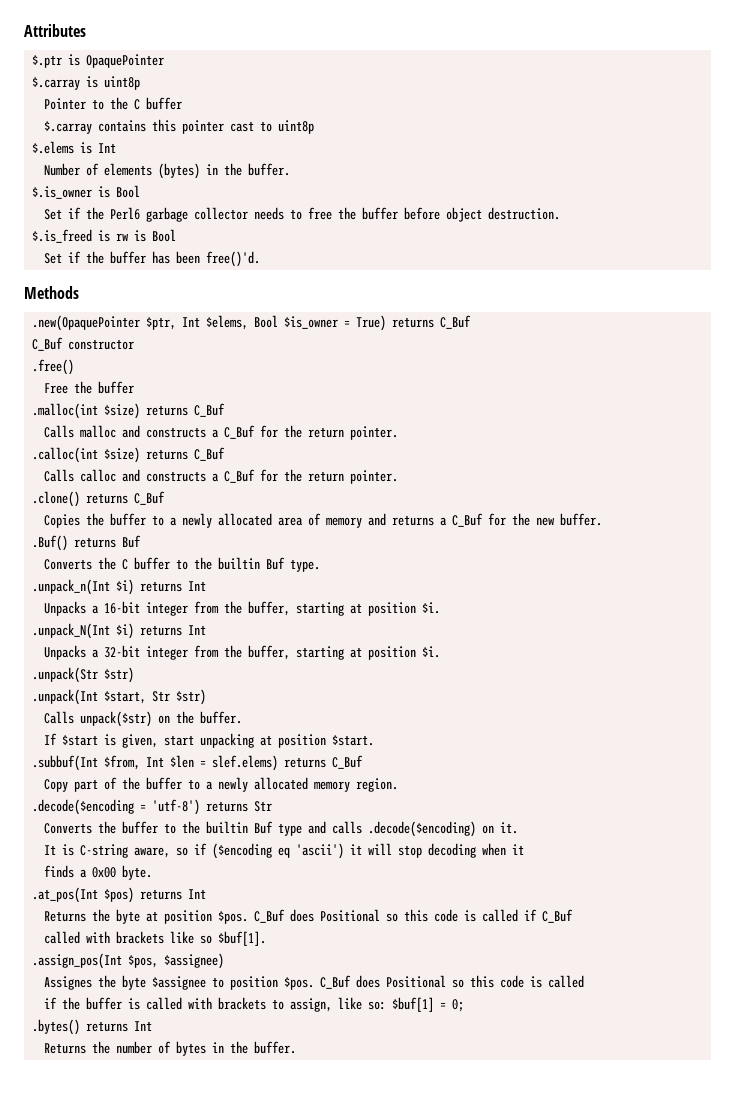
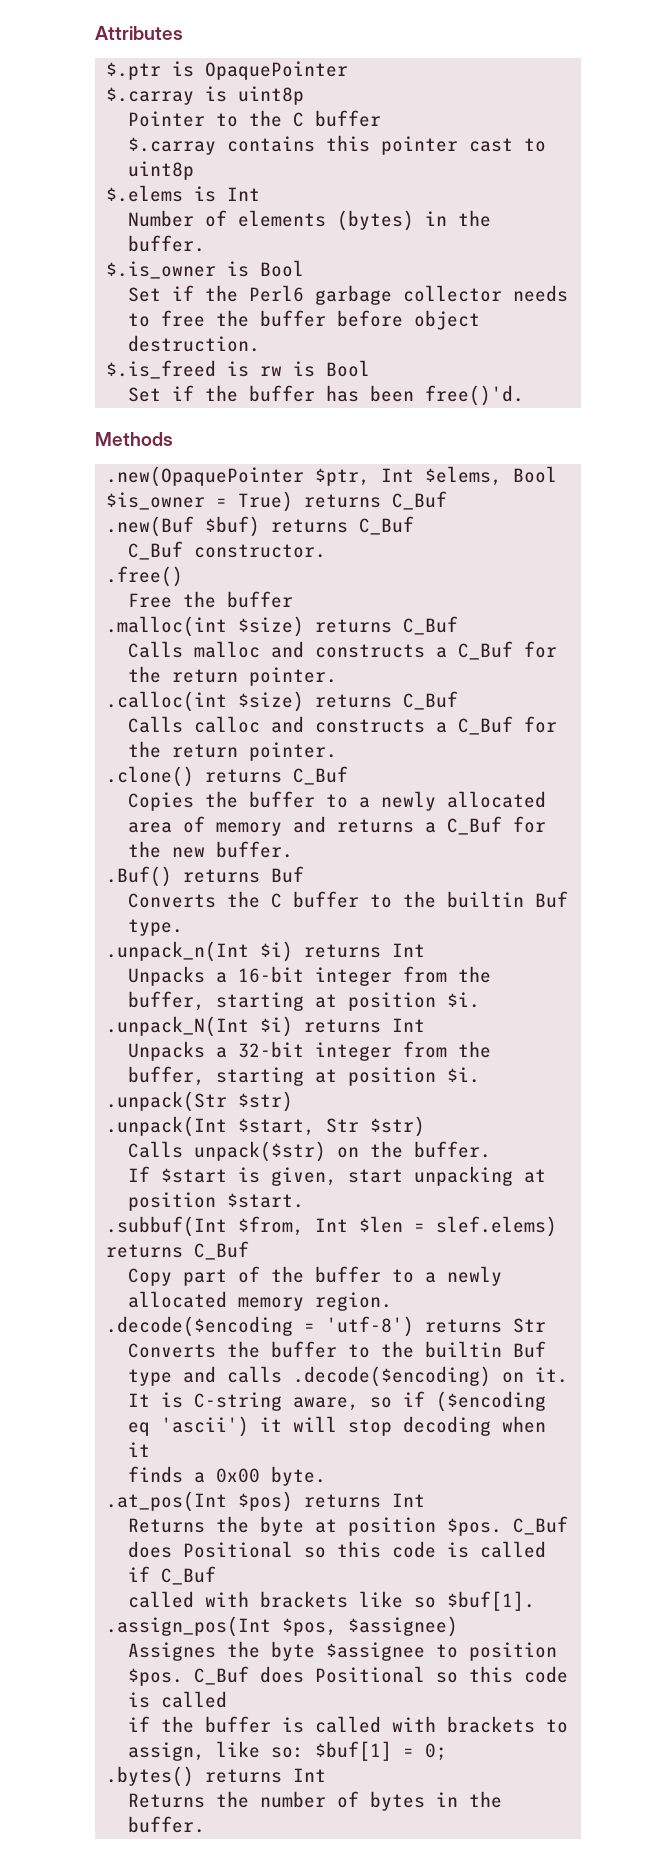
[32,337,135,351] C_Buf constructor -> [105,516,414,537] [127,541,326,560] .new(Buf $buf) returns C_Buf // C_Buf constructor.

